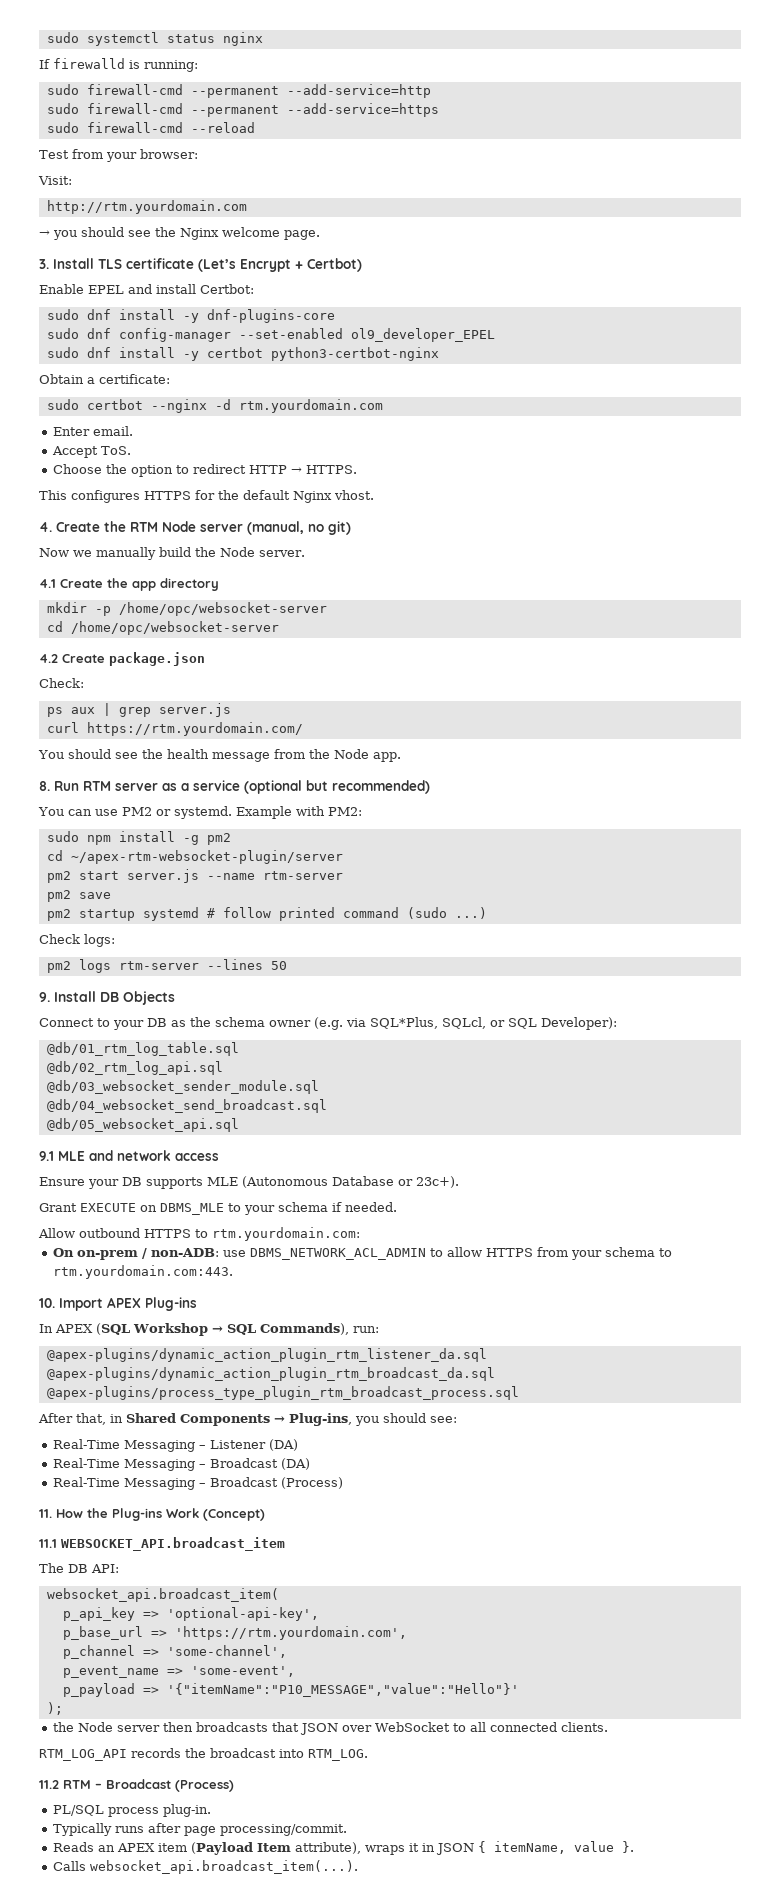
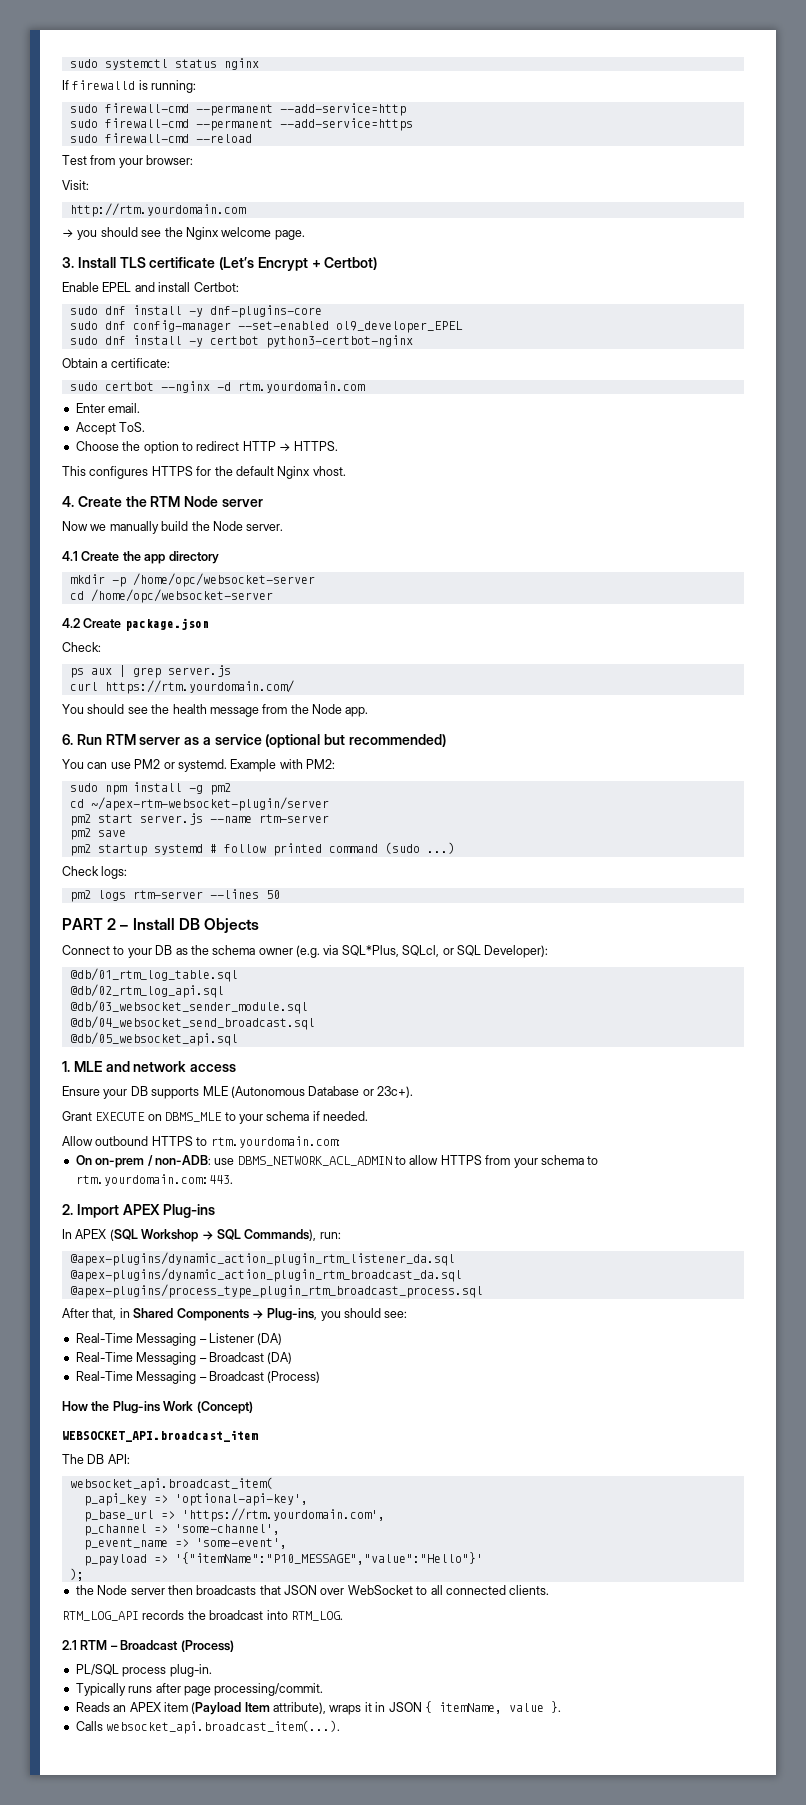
[247,521,351,535] (manual, no git) -> (263, 503) none
[39,781,50,791] 8. -> [62,734,73,745] 6.
[39,992,50,1002] 9. -> [62,918,129,930] PART 2 –
[39,1151,54,1161] 9.1 -> [62,1061,70,1072] 1.
[39,1298,55,1308] 10. -> [62,1204,73,1215] 2.
[39,1509,52,1518] 11. -> (321, 1377) none
[39,1539,57,1548] 11.1 -> (253, 1407) none
[39,1780,59,1789] 11.2 -> [62,1640,77,1650] 2.1

